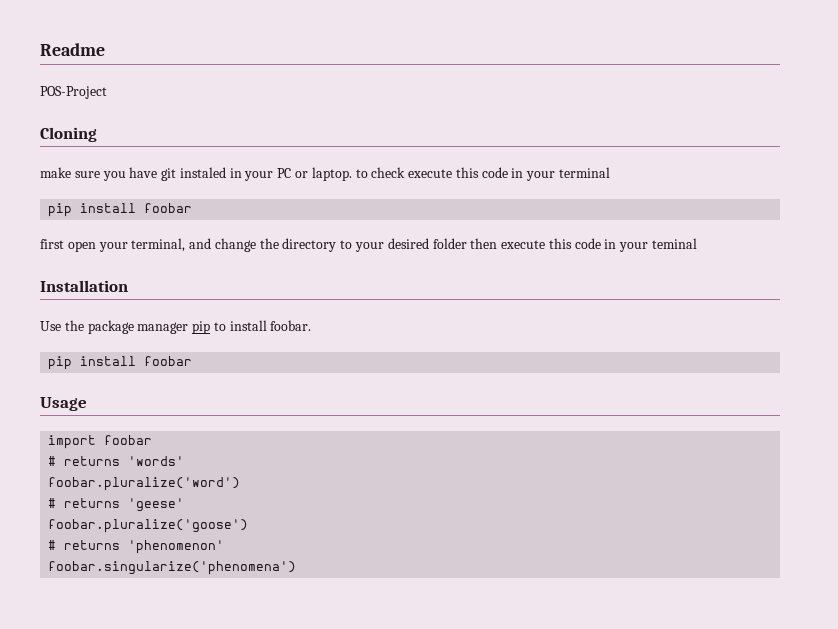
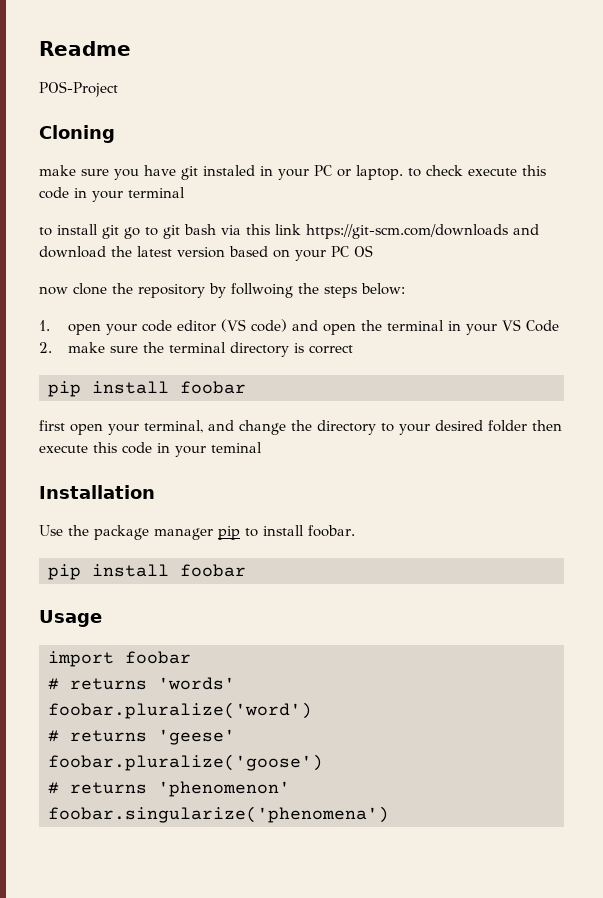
(611, 172) none -> [39,224,539,239] [39,245,373,261] [39,283,405,298] [39,319,560,335] [39,342,354,357] // to install git go to git bash via this link https://git-scm.com/downloads and download the latest version based on your PC OS // now clone the repository by follwoing the steps below: // 1. open your code editor (VS code) and open the terminal in your VS Code // 2. make sure the terminal directory is correct

